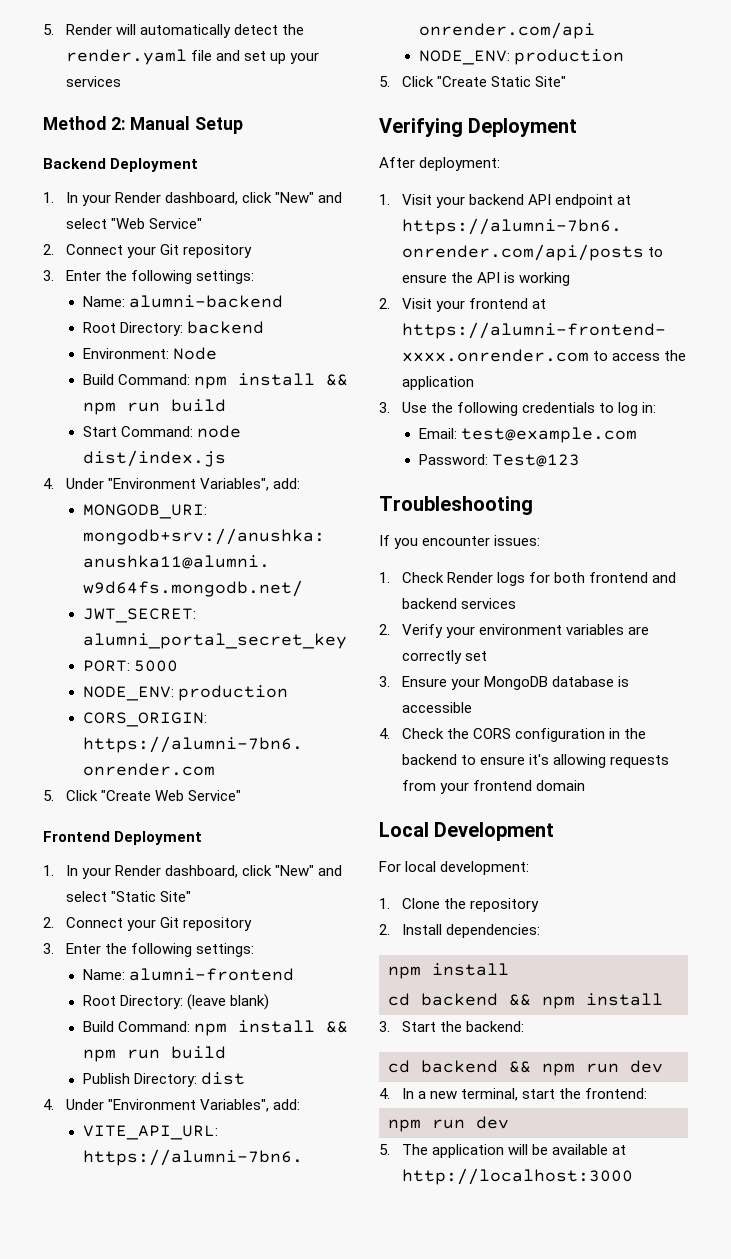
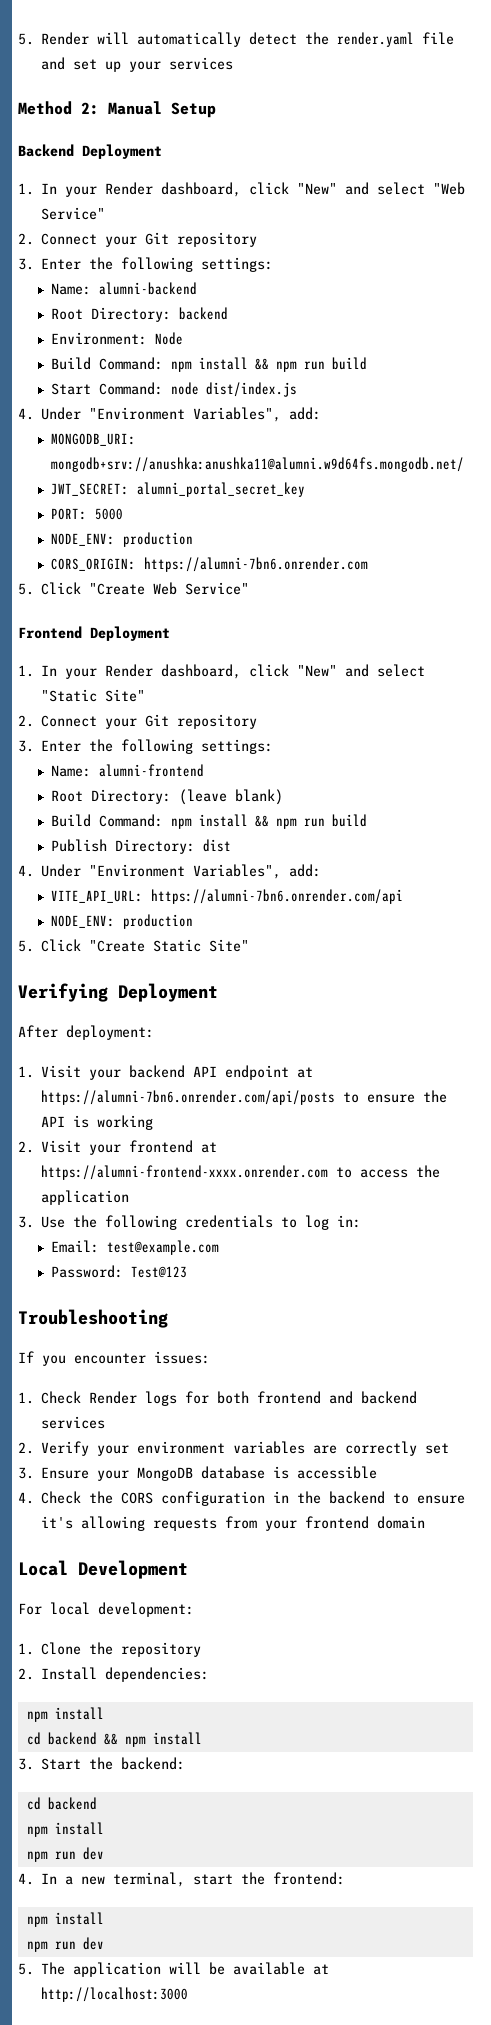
[509,1061,531,1073] && -> [26,1822,104,1837] // npm install //
(648, 1093) none -> [26,1912,104,1927] // npm install

